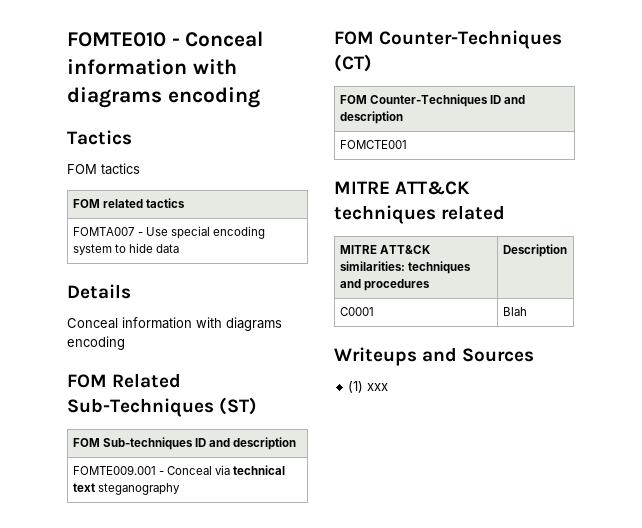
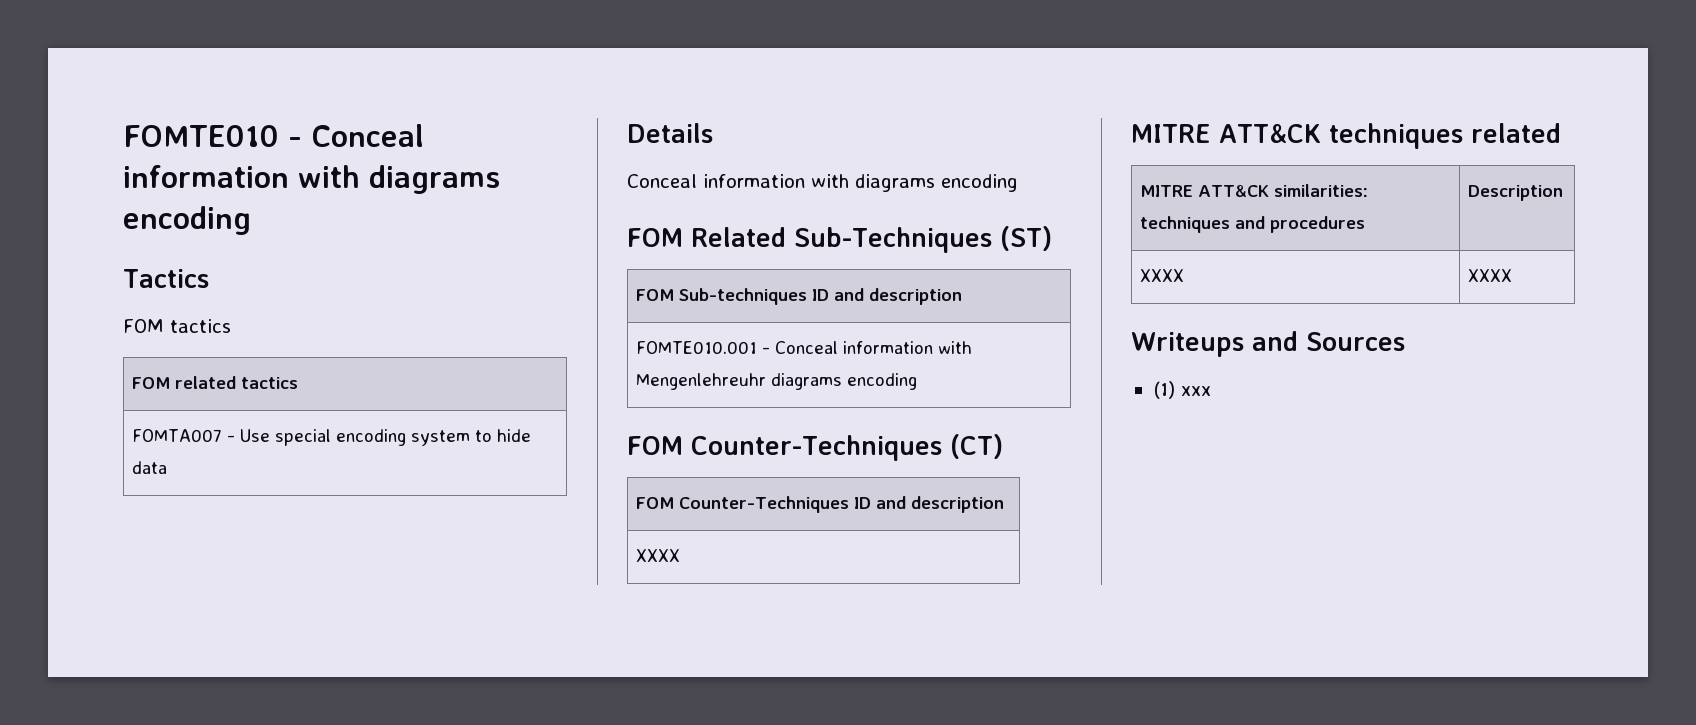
[72,465,286,475] [72,483,181,495] FOMTE009.001 - Conceal via technical text steganography -> [636,341,973,354] [636,373,918,390] FOMTE010.001 - Conceal information with Mengenlehreuhr diagrams encoding
[339,140,407,149] FOMCTE001 -> [636,549,681,562] XXXX
[339,307,374,316] [502,307,527,316] C0001 | Blah -> [1140,269,1185,282] [1468,269,1513,282] XXXX | XXXX

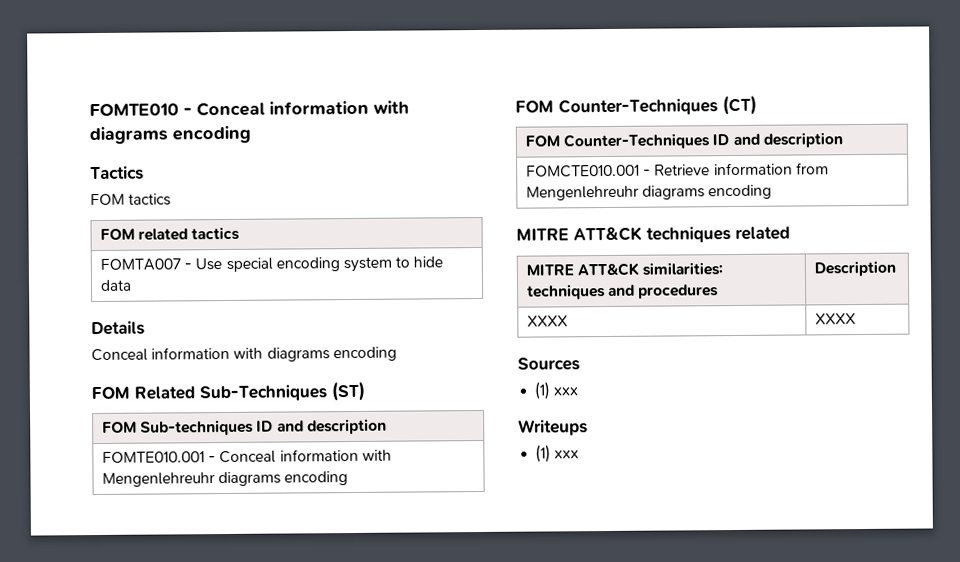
[636,549,681,562] XXXX -> [526,162,829,178] [526,184,773,201] FOMCTE010.001 - Retrieve information from Mengenlehreuhr diagrams encoding
[1131,331,1298,357] Writeups and -> (857, 319) none
(1211, 391) none -> [518,419,588,436] [535,444,580,463] // Writeups // (1) xxx

